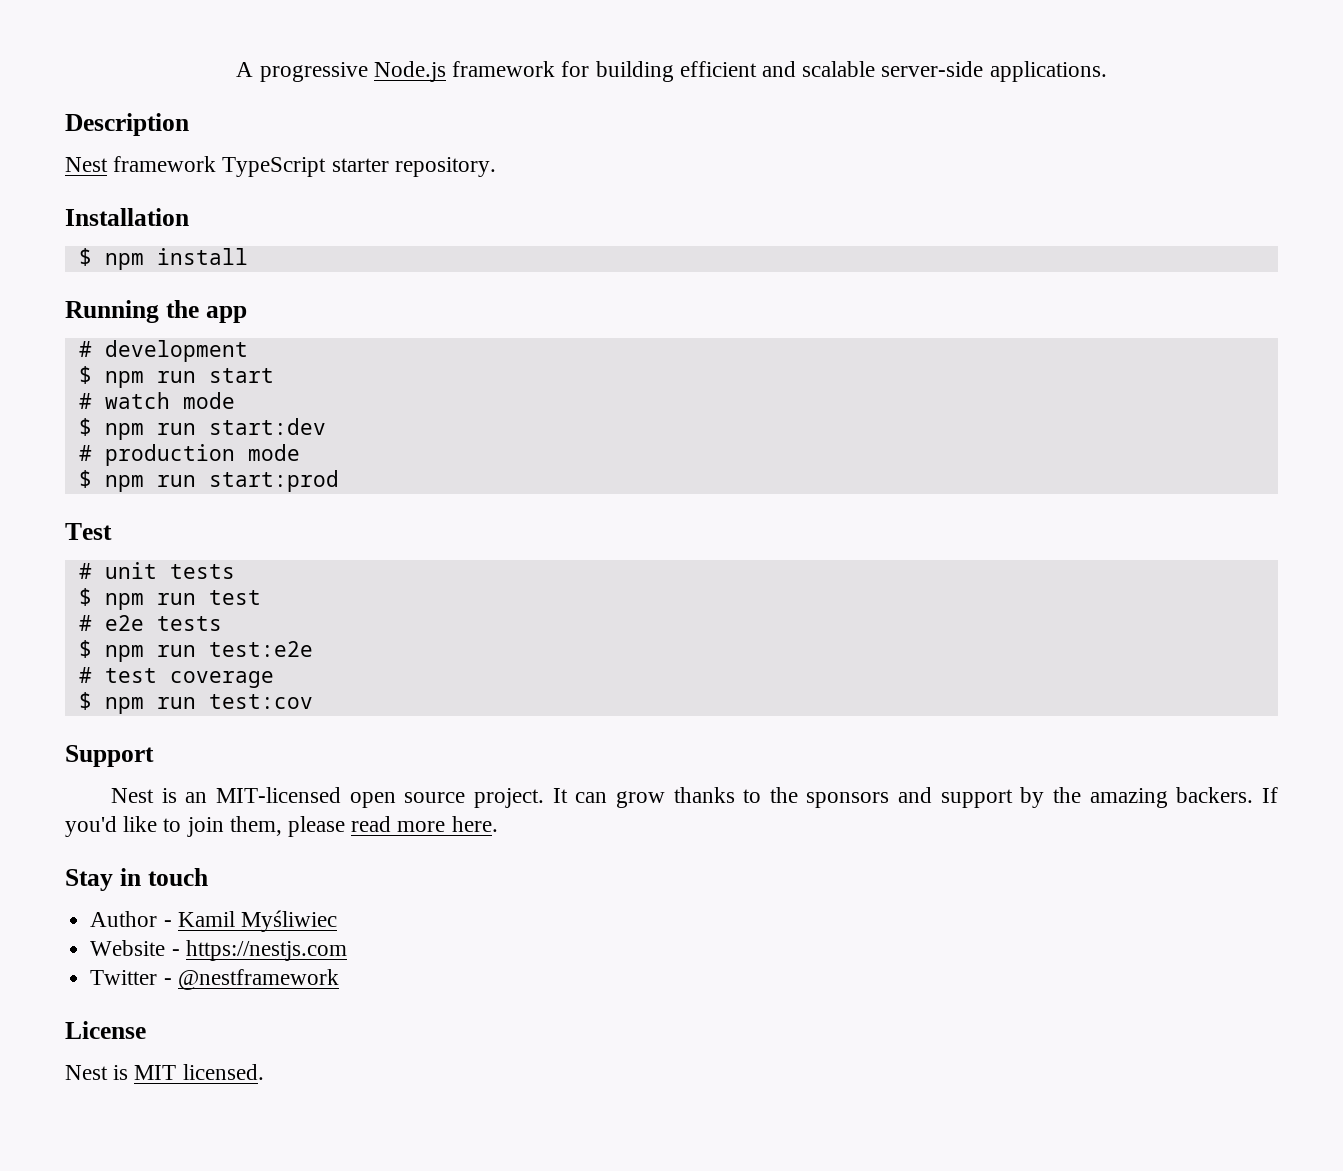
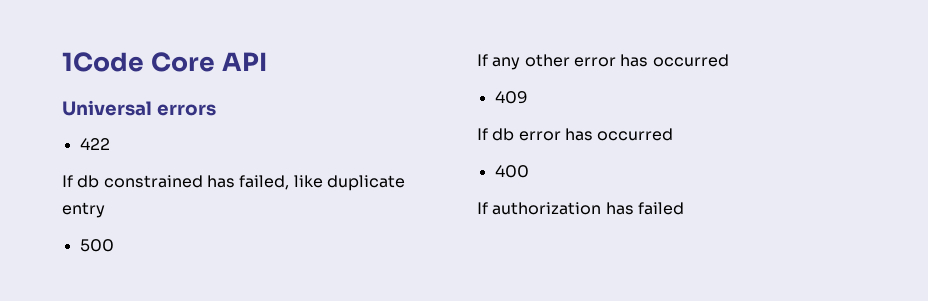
[236,61,1107,82] [65,113,189,136] [65,156,496,177] [65,208,189,226] [78,248,248,270] [65,300,247,323] [78,340,248,362] [78,366,274,388] [78,392,235,409] [78,418,326,440] [78,444,300,466] [78,470,339,492] [65,523,112,540] [78,562,235,579] [78,588,261,610] [78,615,222,631] [78,640,313,662] [78,667,274,688] [78,692,313,714] [65,745,154,767] [111,787,1279,808] [65,816,498,837] [65,868,208,891] [90,910,337,932] [90,940,347,961] [90,969,339,990] [65,1021,146,1039] [65,1064,264,1080] A progressive Node.js framework for building efficient and scalable server-side applications. // Description // Nest framework TypeScript starter repository. // Installation // $ npm install // Running the app // # development // $ npm run start // # watch mode // $ npm run start:dev // # production mode // $ npm run start:prod // Test // # unit tests // $ npm run test // # e2e tests // $ npm run test:e2e // # test coverage // $ npm run test:cov // Support // Nest is an MIT-licensed open source project. It can grow thanks to the sponsors and support by the amazing backers. If you'd like to join them, please read more here. // Stay in touch // Author - Kamil Myśliwiec // Website - https://nestjs.com // Twitter - @nestframework // License // Nest is MIT licensed. -> [62,52,267,72] [62,100,216,116] [79,138,110,150] [62,175,405,191] [62,202,105,218] [79,239,114,252] [477,54,729,70] [494,91,528,104] [477,128,674,141] [494,165,529,178] [477,202,684,215] 1Code Core API // Universal errors // 422 // If db constrained has failed, like duplicate entry // 500 // If any other error has occurred // 409 // If db error has occurred // 400 // If authorization has failed

